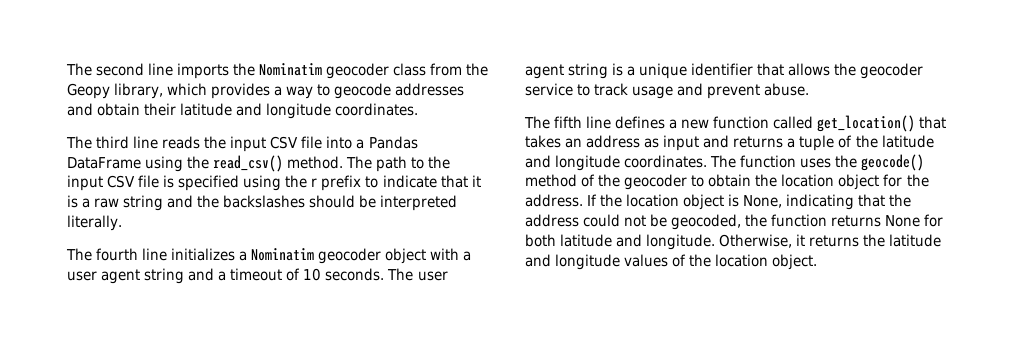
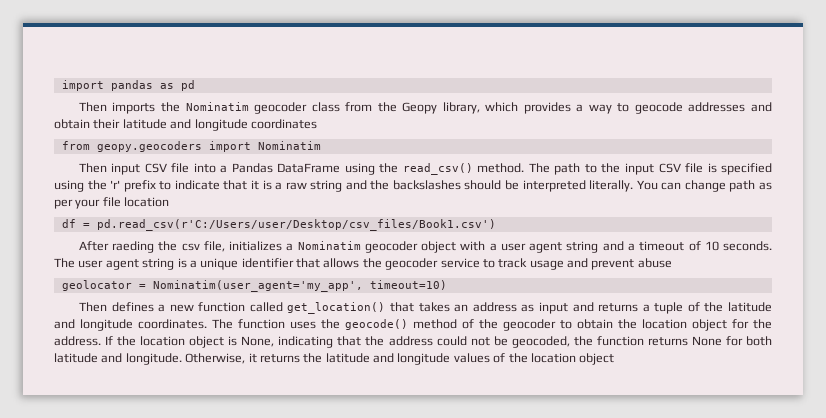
[66,63,174,76] The second line -> [61,80,195,91] [78,102,107,112] import pandas as pd // Then
[335,103,419,116] [66,136,227,149] coordinates. // The third line reads the -> [250,119,317,129] [61,141,321,152] [78,163,107,173] coordinates // from geopy.geocoders import Nominatim // Then
[311,178,318,187] r -> [110,180,121,189] 'r'
[66,248,168,261] // The fourth line -> [636,180,773,192] [54,197,170,209] [61,219,496,231] [78,241,225,253] You can change path as per your file location // df = pd.read_csv(r'C:/Users/user/Desktop/csv_files/Book1.csv') // After raeding the csv file,
[764,83,810,96] [524,116,612,129] abuse. // The fifth line -> [637,258,672,268] [61,280,447,292] [78,302,107,312] abuse // geolocator = Nominatim(user_agent='my_app', timeout=10) // Then
[772,254,818,270] object. -> [579,353,615,365] object

